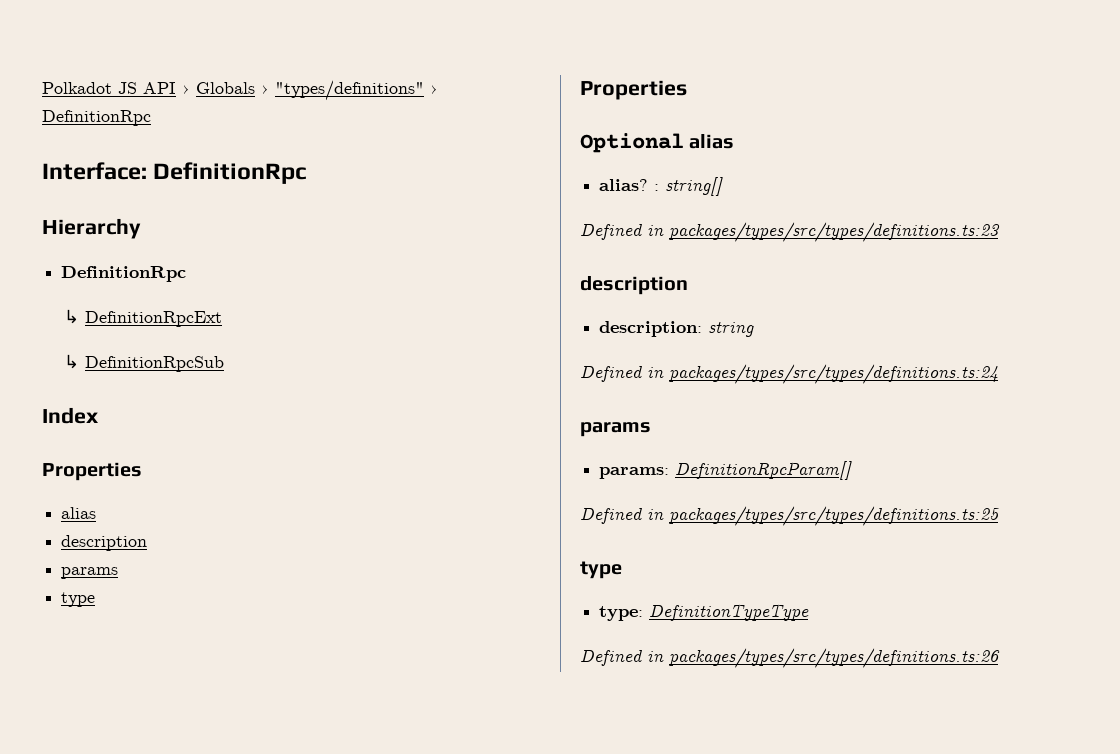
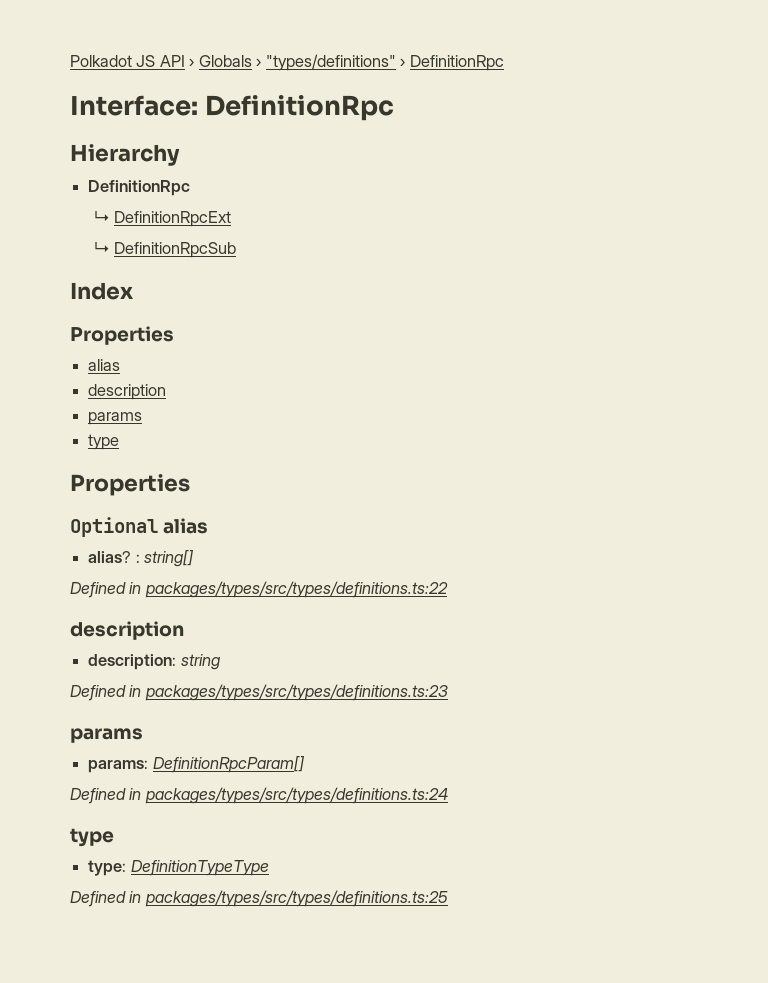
[669,222,1000,242] packages/types/src/types/definitions.ts:23 -> [144,581,448,598] packages/types/src/types/definitions.ts:22
[669,364,998,384] packages/types/src/types/definitions.ts:24 -> [144,684,448,701] packages/types/src/types/definitions.ts:23
[669,506,1000,526] packages/types/src/types/definitions.ts:25 -> [144,787,448,804] packages/types/src/types/definitions.ts:24
[669,648,1000,668] packages/types/src/types/definitions.ts:26 -> [144,890,448,907] packages/types/src/types/definitions.ts:25

